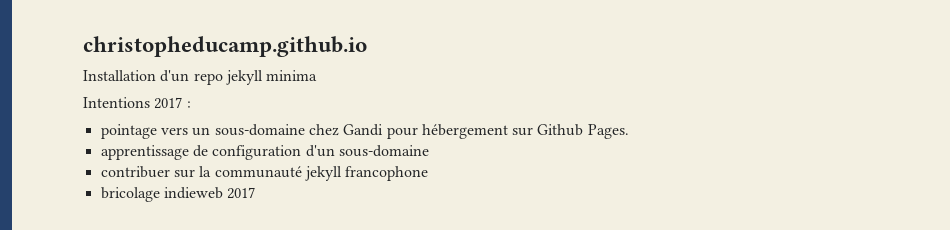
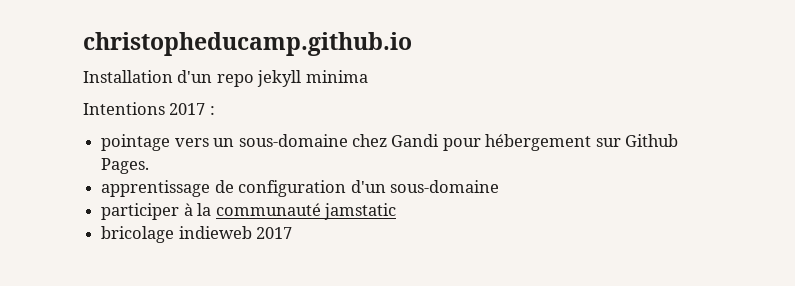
[100,166,429,181] contribuer sur la communauté jekyll francophone -> [101,203,396,220] participer à la communauté jamstatic

